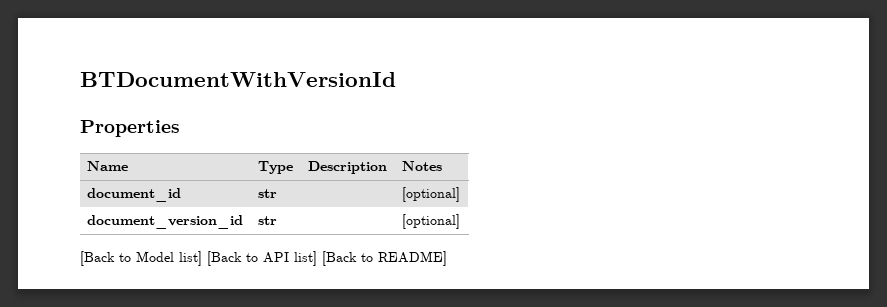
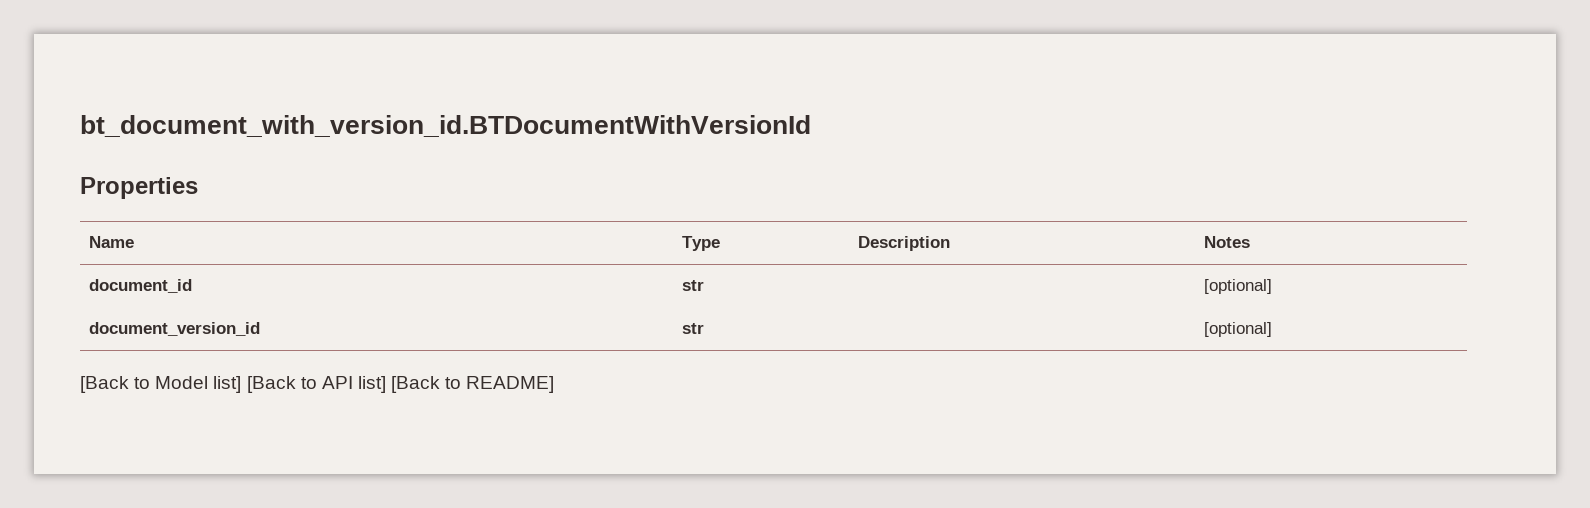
[80,72,396,87] BTDocumentWithVersionId -> [80,115,811,137] bt_document_with_version_id.BTDocumentWithVersionId

